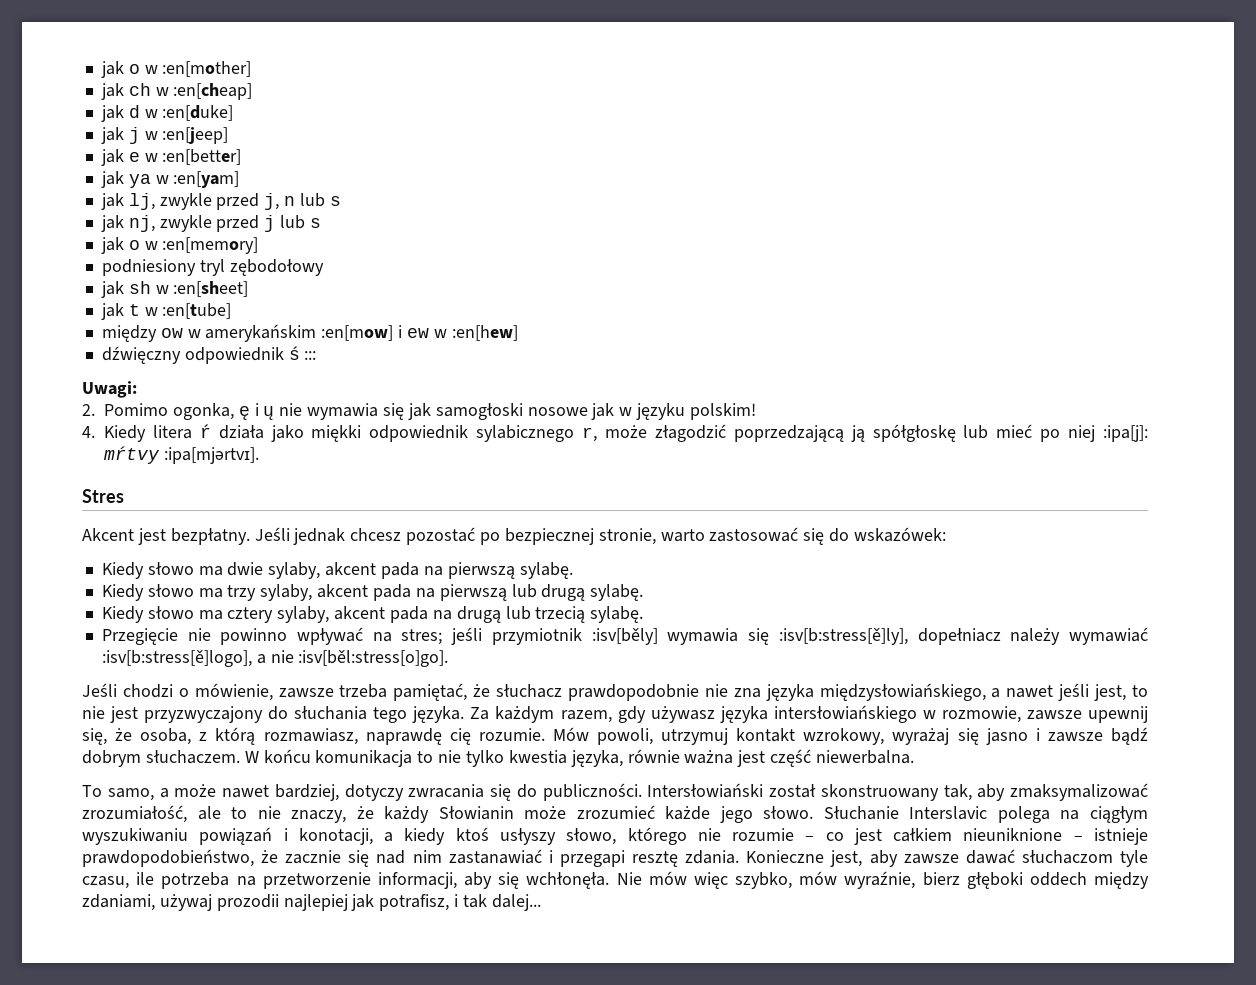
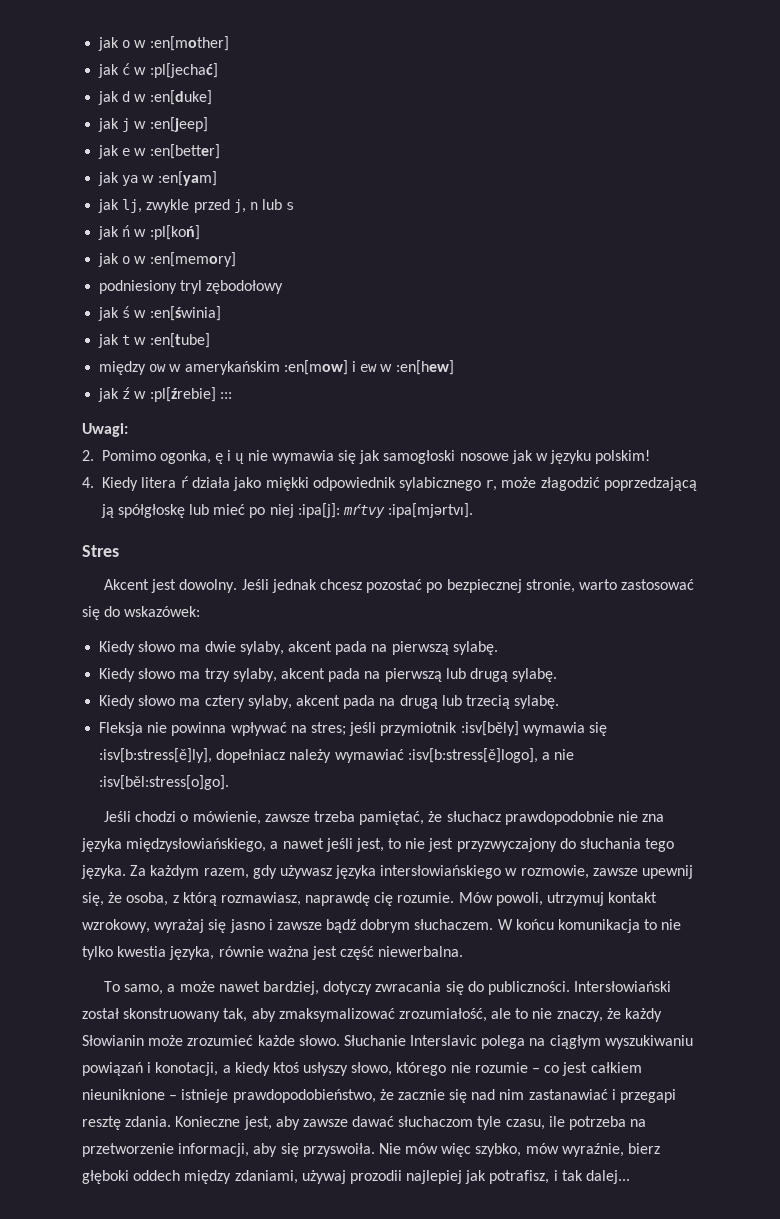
[128,83,253,100] ch w :en[cheap] -> [122,63,218,78] ć w :pl[jechać]
[128,215,321,232] nj, zwykle przed j lub s -> [122,225,200,240] ń w :pl[koń]
[128,281,249,297] sh w :en[sheet] -> [122,306,221,321] ś w :en[świnia]
[101,346,300,364] dźwięczny odpowiednik ś -> [98,387,216,402] jak ź w :pl[źrebie]
[170,528,250,545] bezpłatny. -> [179,579,238,593] dowolny.
[101,628,288,645] Przegięcie nie powinno -> [99,722,227,736] Fleksja nie powinna
[719,806,753,823] jego -> (295, 1040) none
[526,872,610,889] wchłonęła. -> [302,1143,375,1157] przyswoiła.

